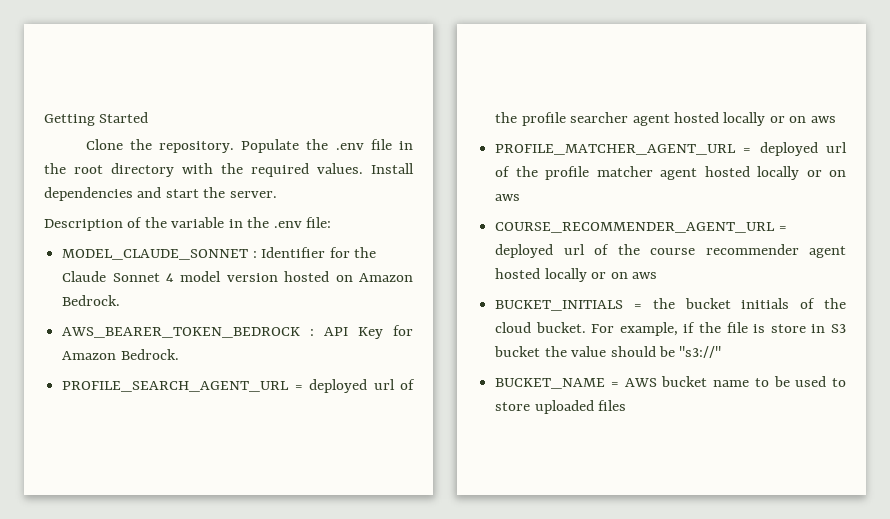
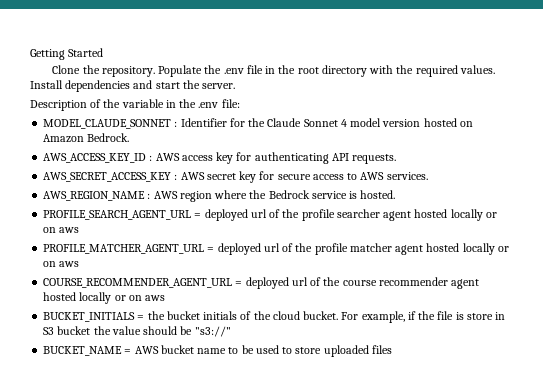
[62,325,414,339] [62,349,179,360] AWS_BEARER_TOKEN_BEDROCK : API Key for Amazon Bedrock. -> [43,152,397,164] [43,171,428,183] [43,190,396,202] AWS_ACCESS_KEY_ID : AWS access key for authenticating API requests. // AWS_SECRET_ACCESS_KEY : AWS secret key for secure access to AWS services. // AWS_REGION_NAME : AWS region where the Bedrock service is hosted.

